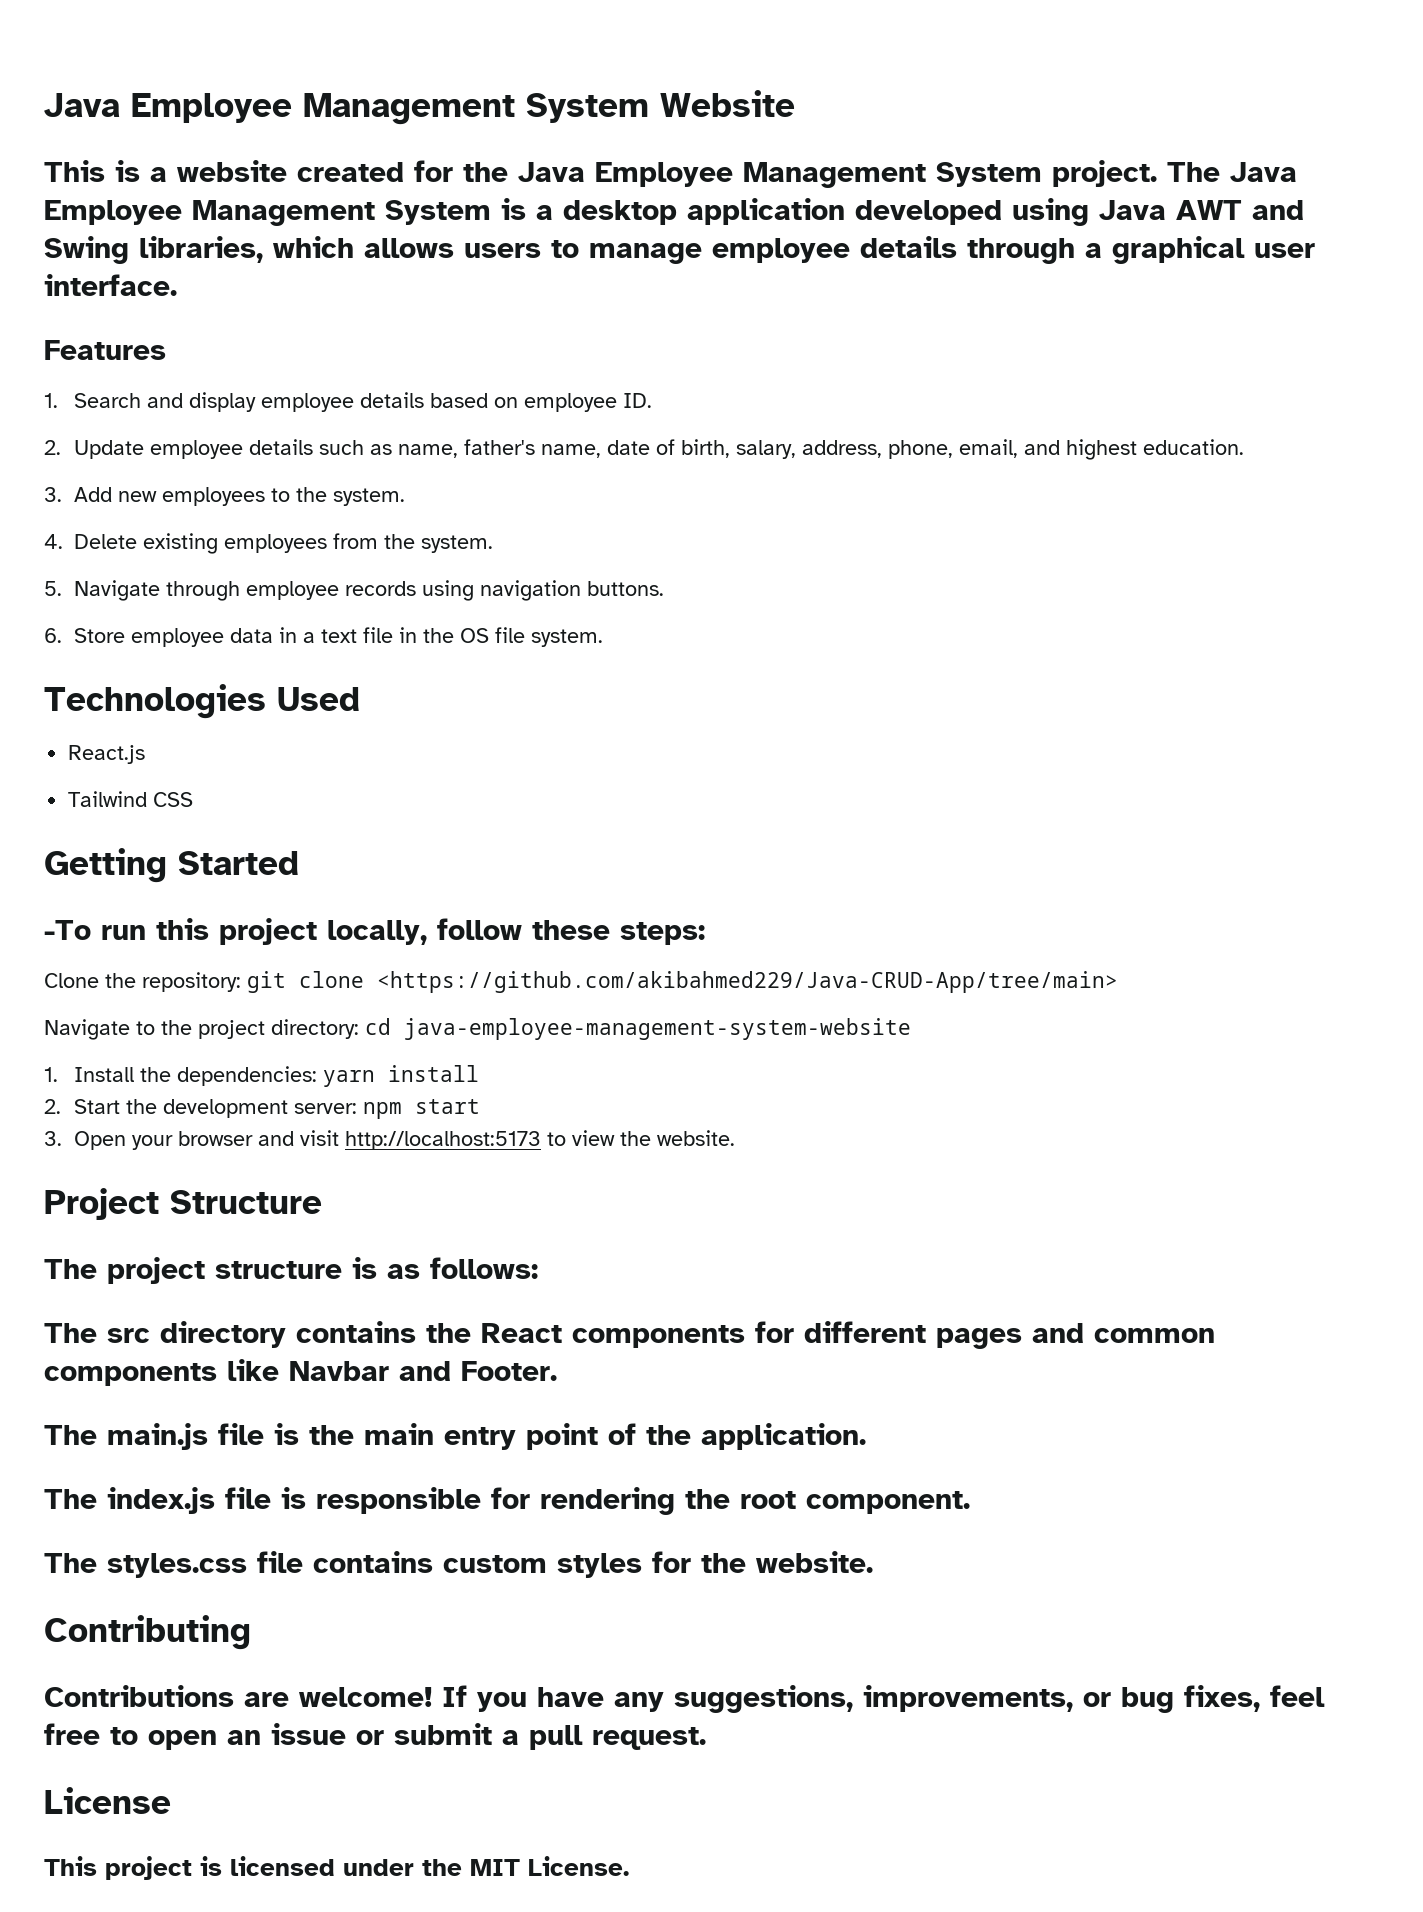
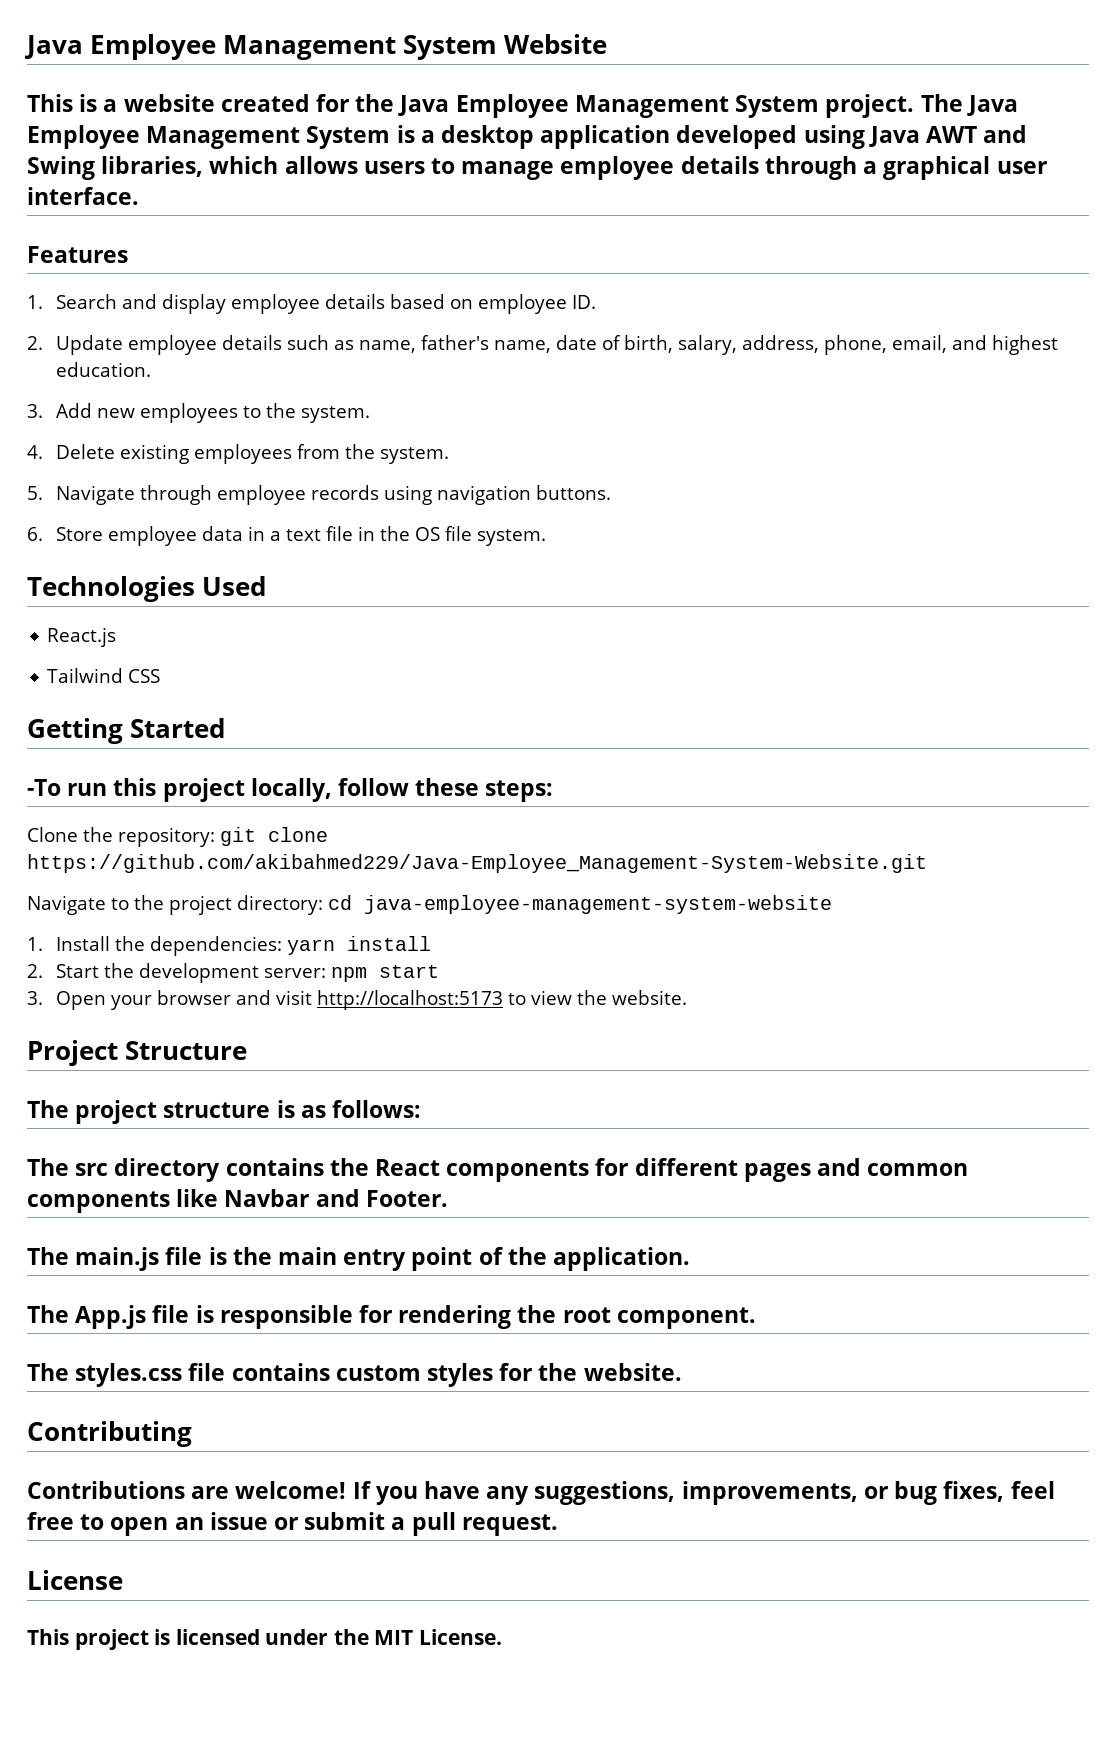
[377,971,1118,993] <https://github.com/akibahmed229/Java-CRUD-App/tree/main> -> [27,854,927,873] https://github.com/akibahmed229/Java-Employee_Management-System-Website.git
[107,1487,215,1514] index.js -> [75,1305,147,1329] App.js

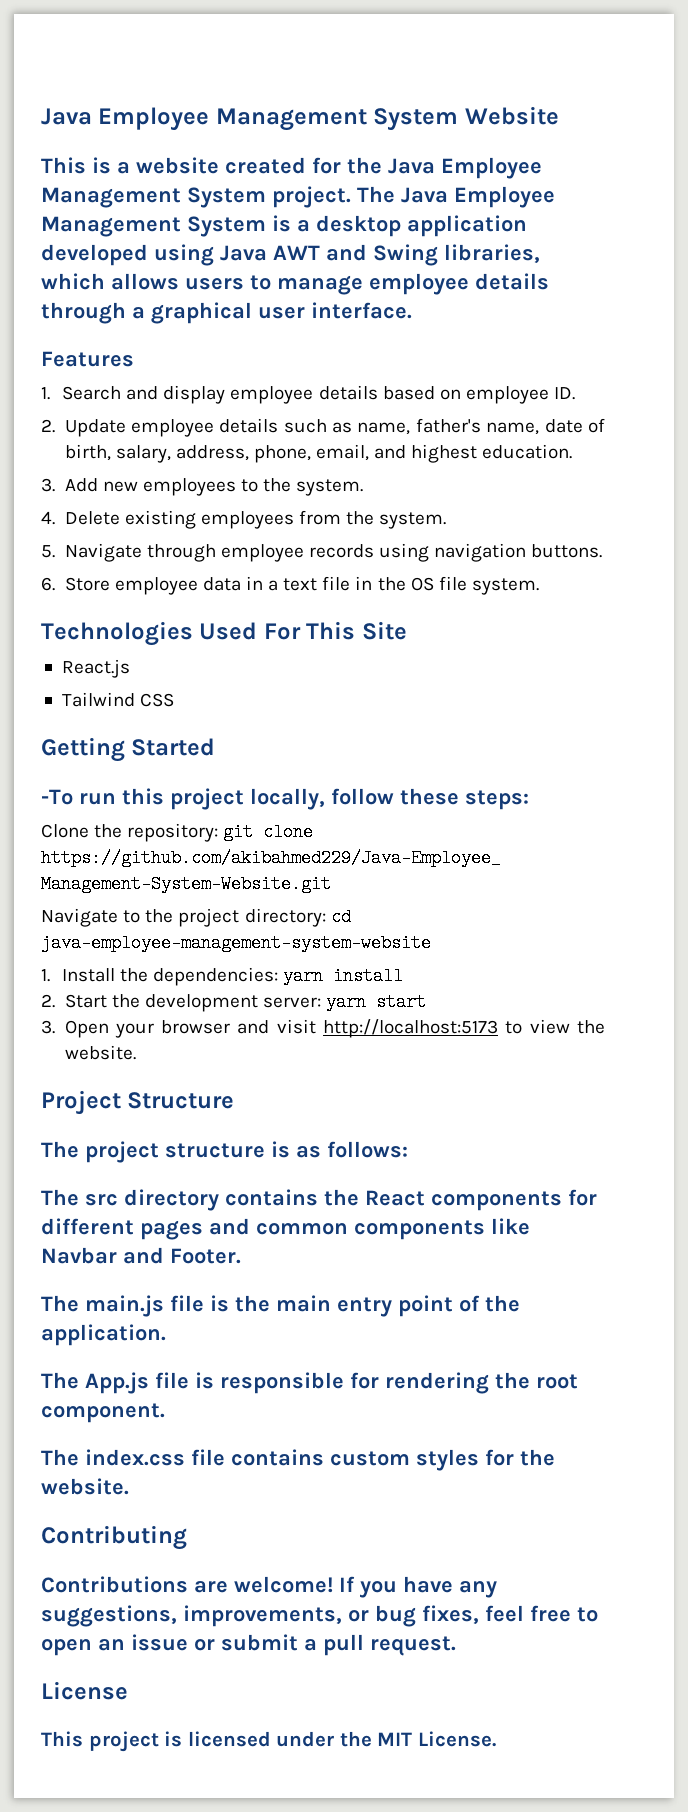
(266, 586) none -> [263,621,407,640] For This Site
[331,967,368,982] npm -> [326,993,367,1011] yarn
[75,1363,183,1387] styles.css -> [85,1449,185,1466] index.css

